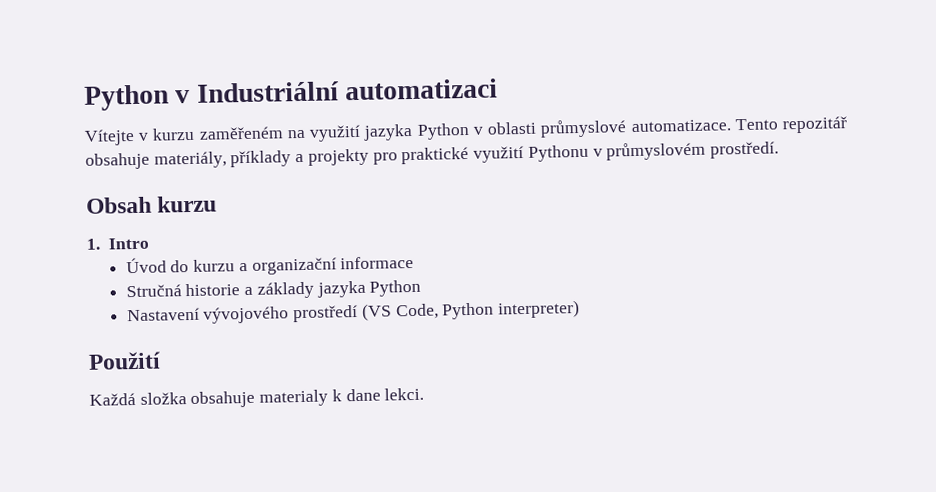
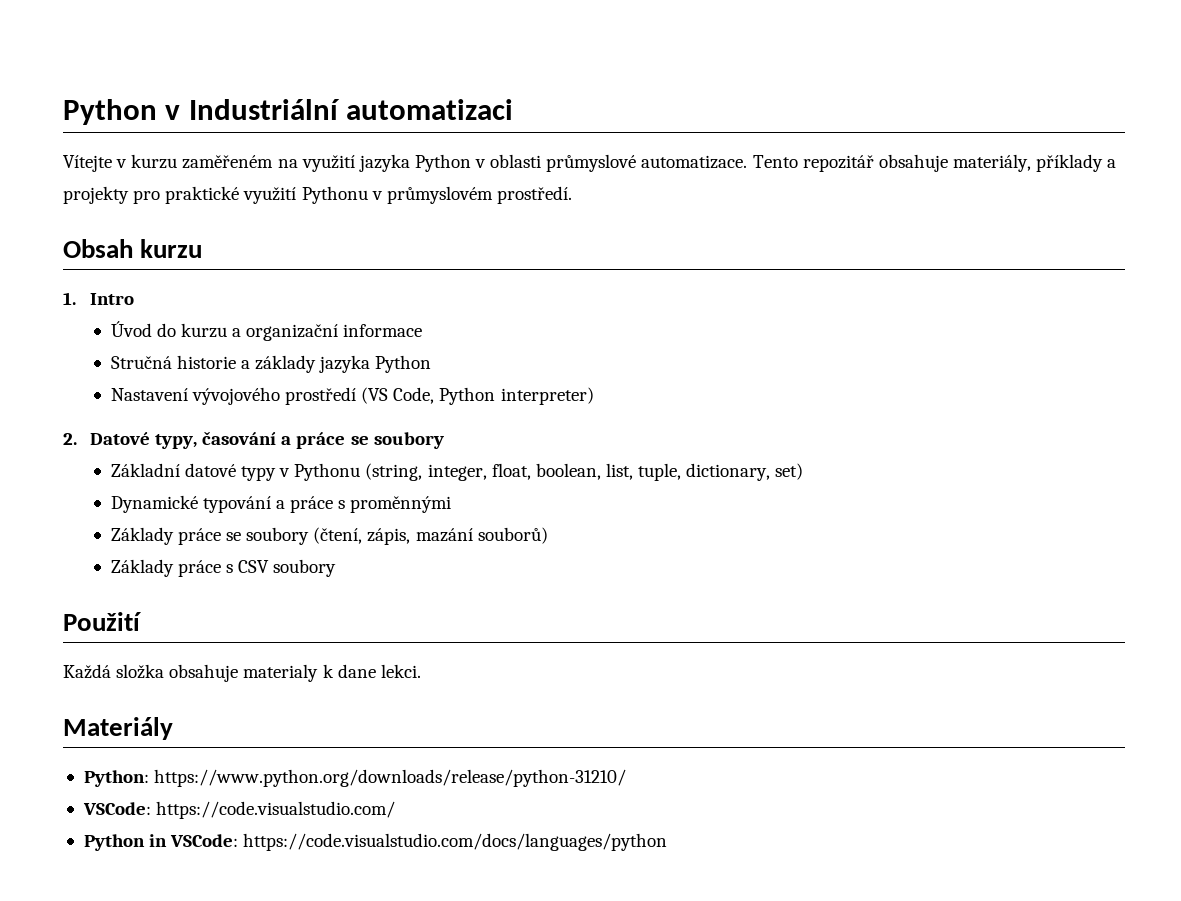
(581, 309) none -> [63,431,444,449] [110,463,804,481] [110,495,452,513] [110,527,548,545] [110,559,337,577] // 2. Datové typy, časování a práce se soubory // Základní datové typy v Pythonu (string, integer, float, boolean, list, tuple, dictionary, set) // Dynamické typování a práce s proměnnými // Základy práce se soubory (čtení, zápis, mazání souborů) // Základy práce s CSV soubory
(425, 394) none -> [63,717,173,740] [83,769,627,787] [82,801,396,819] [83,833,668,851] // Materiály // Python: https://www.python.org/downloads/release/python-31210/ // VSCode: https://code.visualstudio.com/ // Python in VSCode: https://code.visualstudio.com/docs/languages/python

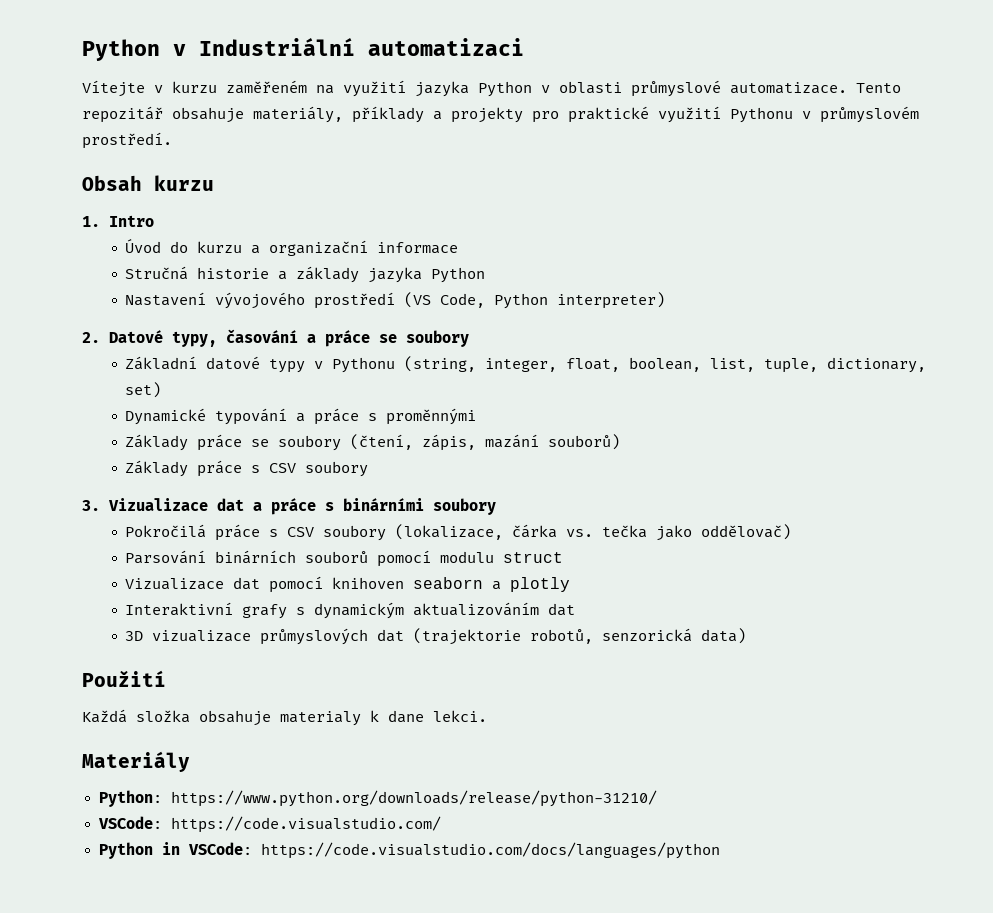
(337, 568) none -> [82,498,496,515] [125,524,792,541] [125,550,564,567] [125,576,571,593] [125,602,576,619] [125,628,747,645] // 3. Vizualizace dat a práce s binárními soubory // Pokročilá práce s CSV soubory (lokalizace, čárka vs. tečka jako oddělovač) // Parsování binárních souborů pomocí modulu struct // Vizualizace dat pomocí knihoven seaborn a plotly // Interaktivní grafy s dynamickým aktualizováním dat // 3D vizualizace průmyslových dat (trajektorie robotů, senzorická data)

